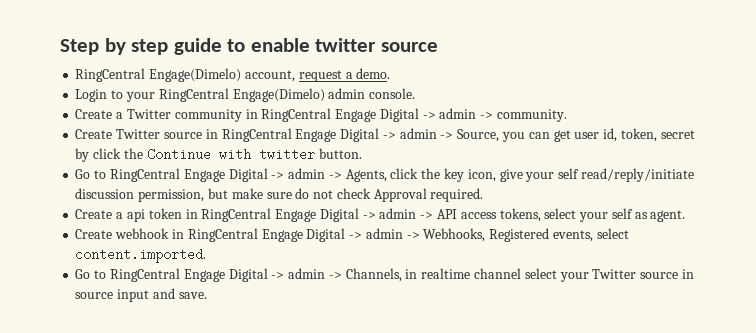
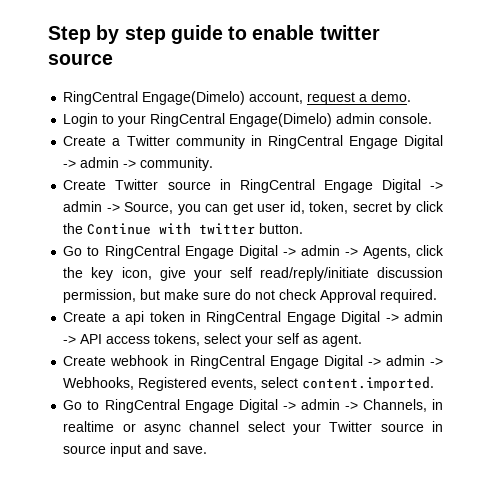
(471, 273) none -> [122,423,182,435] or async

